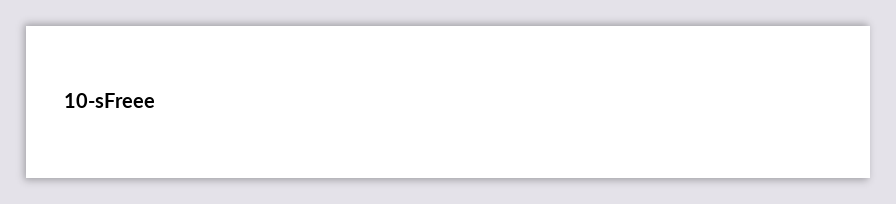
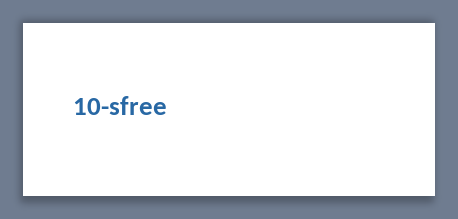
[64,93,155,108] 10-sFreee -> [73,96,167,115] 10-sfree

